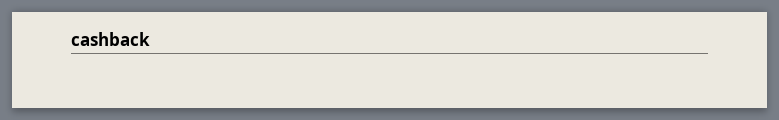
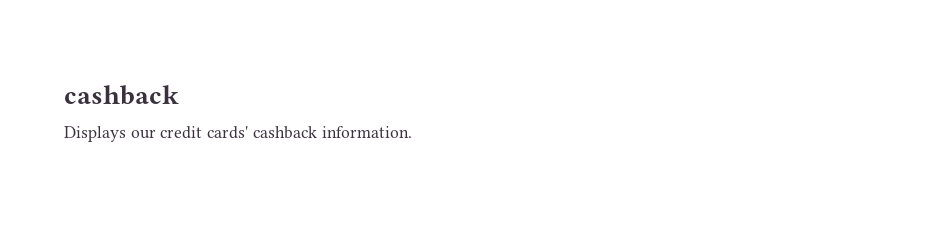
[71,32,150,46] cashback -> [64,85,179,105] [64,126,412,142] cashback // Displays our credit cards' cashback information.

